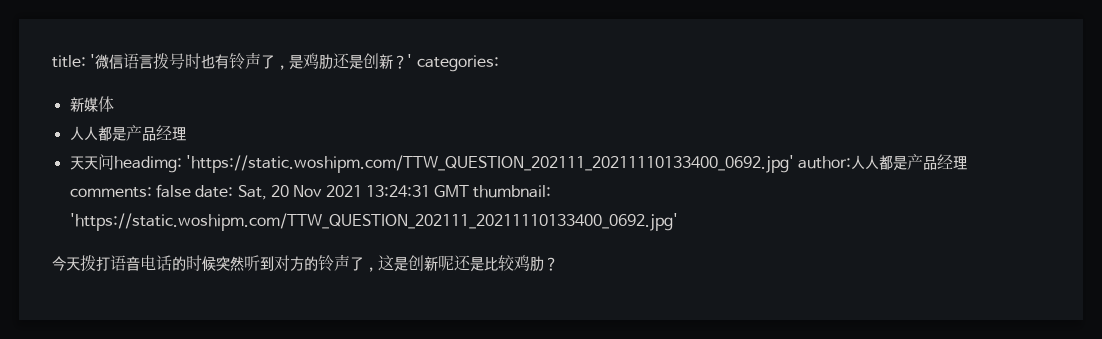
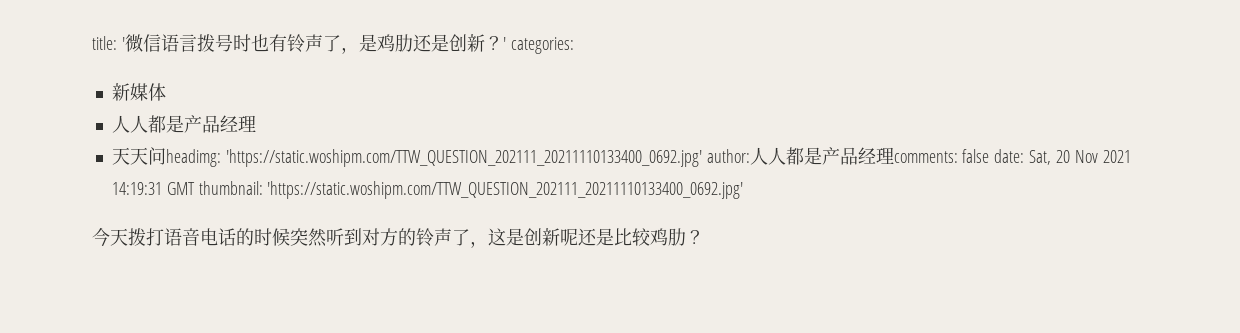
[365,185,430,197] 13:24:31 -> [111,182,162,195] 14:19:31

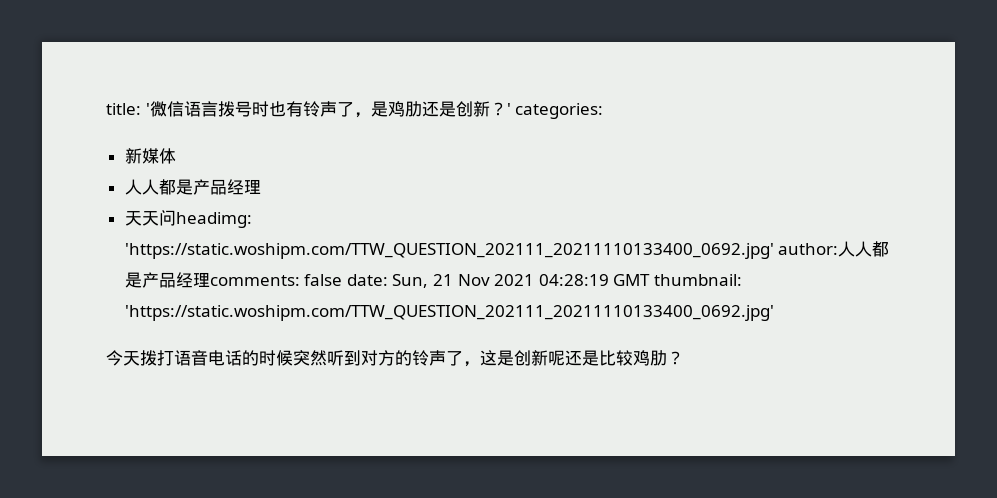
[1029,150,1070,165] Sat, 20 -> [392,274,454,288] Sun, 21
[111,182,162,195] 14:19:31 -> [538,274,609,286] 04:28:19

